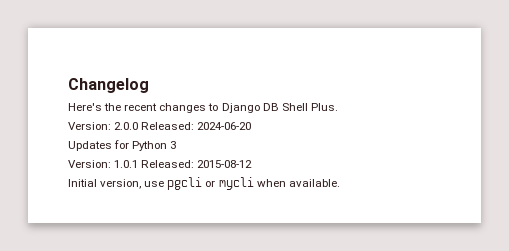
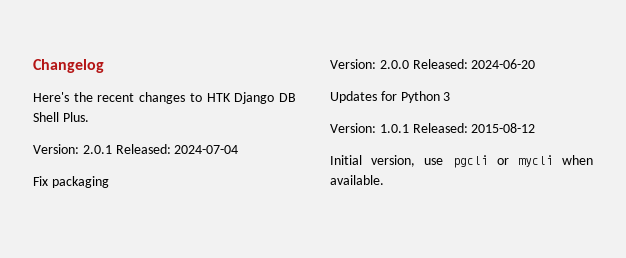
(219, 107) none -> [206,93,231,102] HTK
(338, 107) none -> [33,144,239,154] [33,176,109,188] // Version: 2.0.1 Released: 2024-07-04 // Fix packaging

